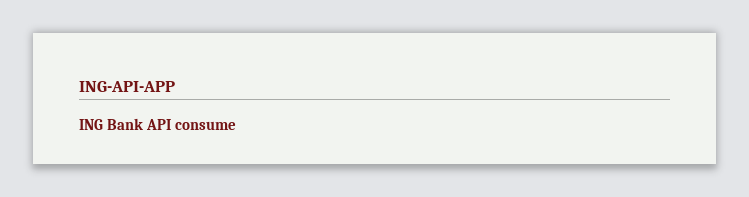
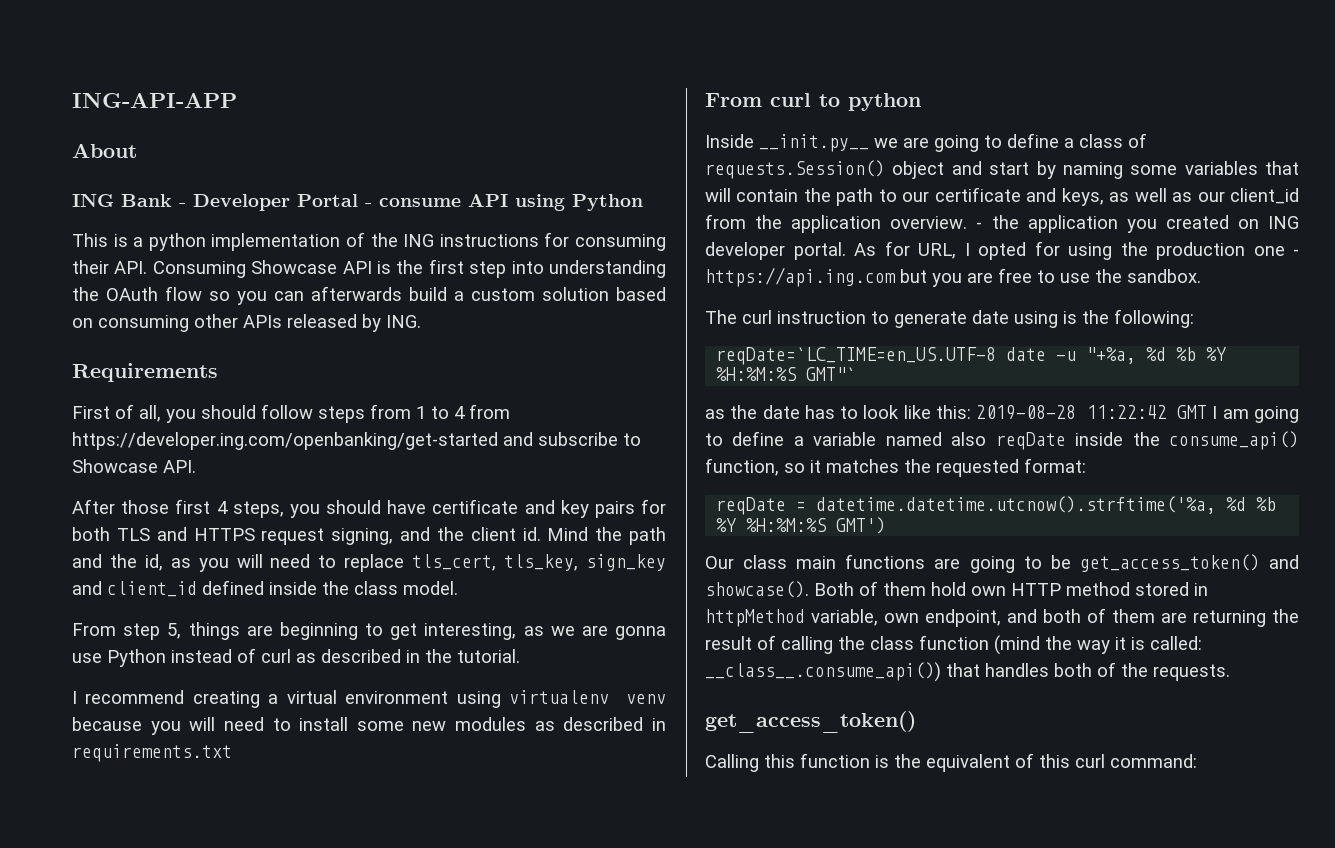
(175, 86) none -> [72,143,137,158] // About
[145,119,236,130] API consume -> [179,194,643,211] [72,232,667,251] [72,259,666,278] [72,286,666,305] [72,314,421,332] [72,363,218,382] [72,404,510,423] [72,432,641,450] [72,459,196,473] [72,499,666,518] [72,527,666,545] [72,554,667,572] [72,580,458,597] [72,622,667,640] [72,648,520,667] [72,690,667,708] [72,717,666,735] [72,744,232,762] [705,93,921,111] [705,133,1147,152] [705,160,1299,179] [705,187,1299,206] [705,214,1299,233] [705,241,1299,260] [705,267,1201,287] [705,309,1194,328] [716,347,1227,365] [716,367,857,381] [705,405,1299,423] [705,431,1299,450] [705,458,1086,477] [716,496,1277,515] [716,517,887,534] [705,554,1299,573] [705,581,1208,598] [705,608,1299,627] [705,635,1202,655] [705,662,1230,682] [705,711,916,733] [705,753,1197,772] - Developer Portal - consume API using Python // This is a python implementation of the ING instructions for consuming their API. Consuming Showcase API is the first step into understanding the OAuth flow so you can afterwards build a custom solution based on consuming other APIs released by ING. // Requirements // First of all, you should follow steps from 1 to 4 from https://developer.ing.com/openbanking/get-started and subscribe to Showcase API. // After those first 4 steps, you should have certificate and key pairs for both TLS and HTTPS request signing, and the client id. Mind the path and the id, as you will need to replace tls_cert, tls_key, sign_key and client_id defined inside the class model. // From step 5, things are beginning to get interesting, as we are gonna use Python instead of curl as described in the tutorial. // I recommend creating a virtual environment using virtualenv venv because you will need to install some new modules as described in requirements.txt // From curl to python // Inside __init.py__ we are going to define a class of requests.Session() object and start by naming some variables that will contain the path to our certificate and keys, as well as our client_id from the application overview. - the application you created on ING developer portal. As for URL, I opted for using the production one - https://api.ing.com but you are free to use the sandbox. // The curl instruction to generate date using is the following: // reqDate=`LC_TIME=en_US.UTF-8 date -u "+%a, %d %b %Y %H:%M:%S GMT"` // as the date has to look like this: 2019-08-28 11:22:42 GMT I am going to define a variable named also reqDate inside the consume_api() function, so it matches the requested format: // reqDate = datetime.datetime.utcnow().strftime('%a, %d %b %Y %H:%M:%S GMT') // Our class main functions are going to be get_access_token() and showcase(). Both of them hold own HTTP method stored in httpMethod variable, own endpoint, and both of them are returning the result of calling the class function (mind the way it is called: __class__.consume_api()) that handles both of the requests. // get_access_token() // Calling this function is the equivalent of this curl command:

